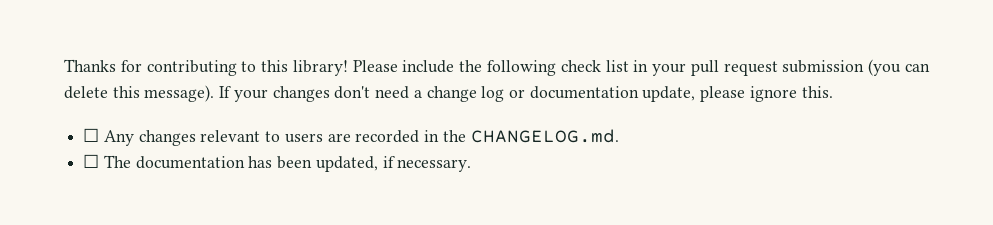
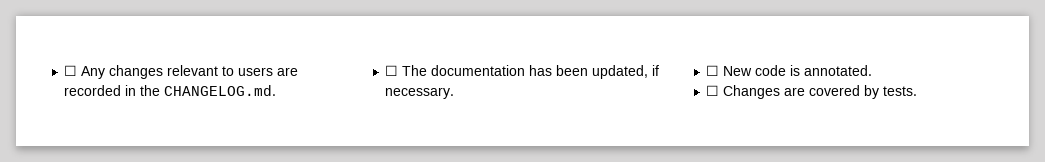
[64,59,931,76] [64,85,833,102] Thanks for contributing to this library! Please include the following check list in your pull request submission (you can delete this message). If your changes don't need a change log or documentation update, please ignore this. // -> (64, 70) none
(472, 165) none -> [706,65,873,76] [706,85,918,99] // ☐ New code is annotated. // ☐ Changes are covered by tests.

